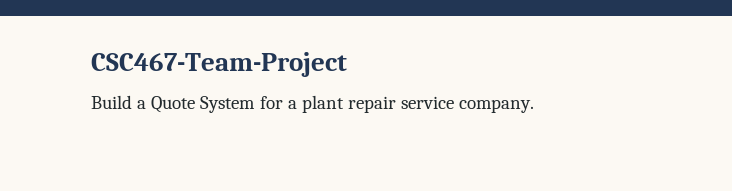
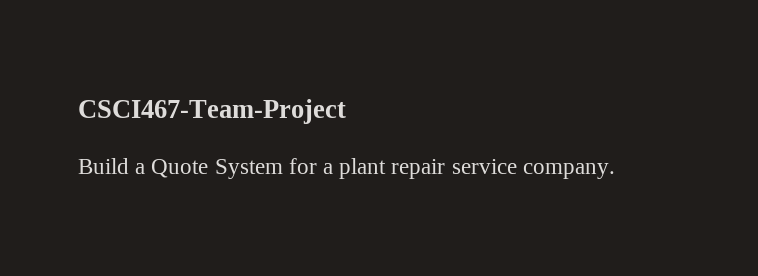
[91,52,347,77] CSC467-Team-Project -> [78,99,346,124] CSCI467-Team-Project

